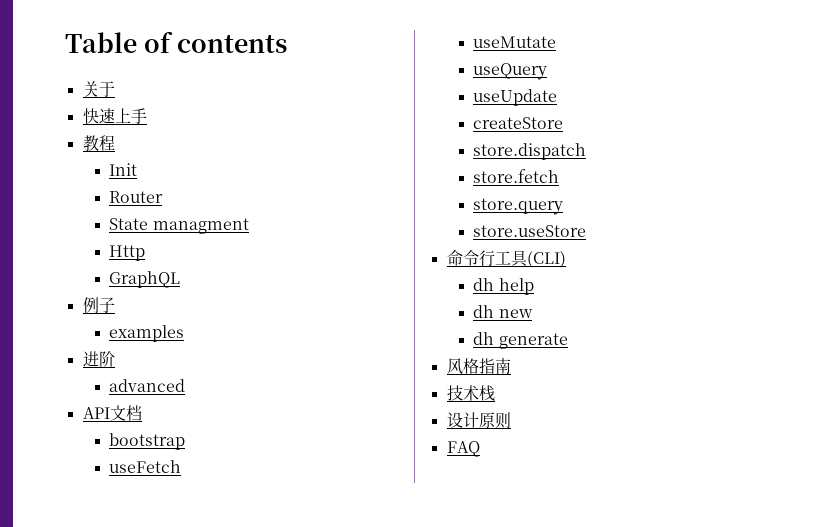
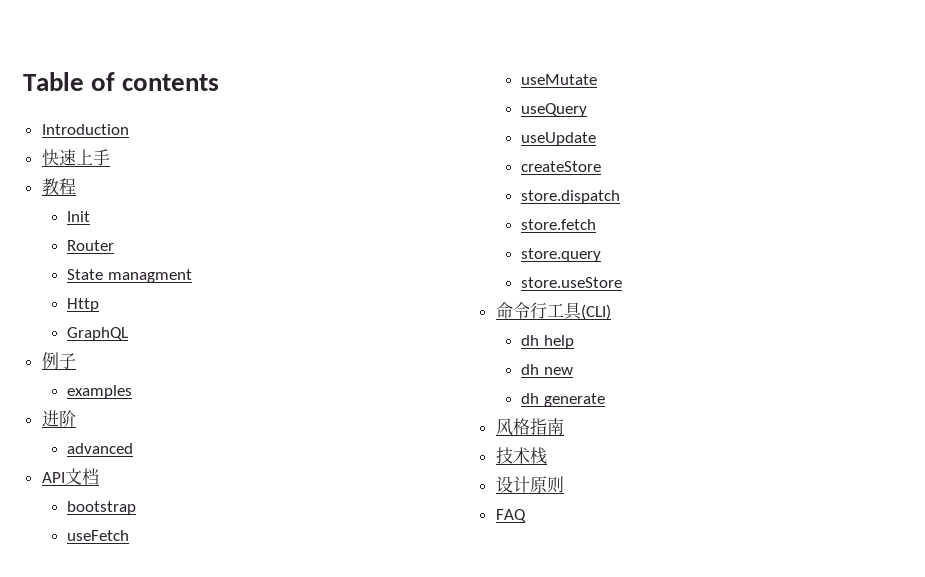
[82,81,115,97] 关于 -> [41,124,129,135] Introduction

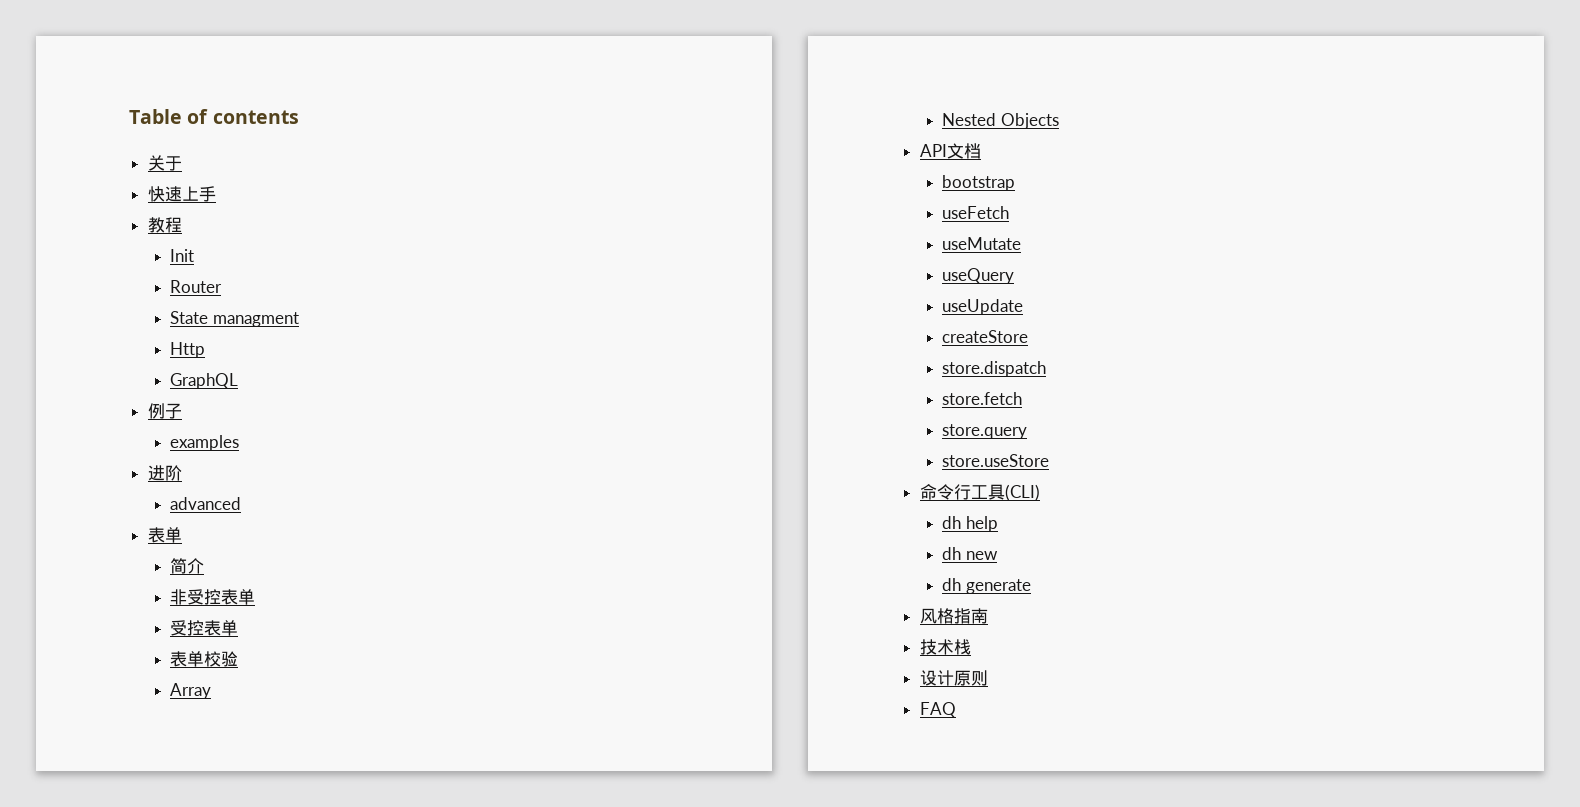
[41,124,129,135] Introduction -> [147,155,182,171] 关于
(134, 448) none -> [147,527,182,543] [170,558,205,574] [170,589,256,605] [170,620,239,636] [170,651,239,667] [170,683,212,699] [942,113,1059,129] // 表单 // 简介 // 非受控表单 // 受控表单 // 表单校验 // Array // Nested Objects

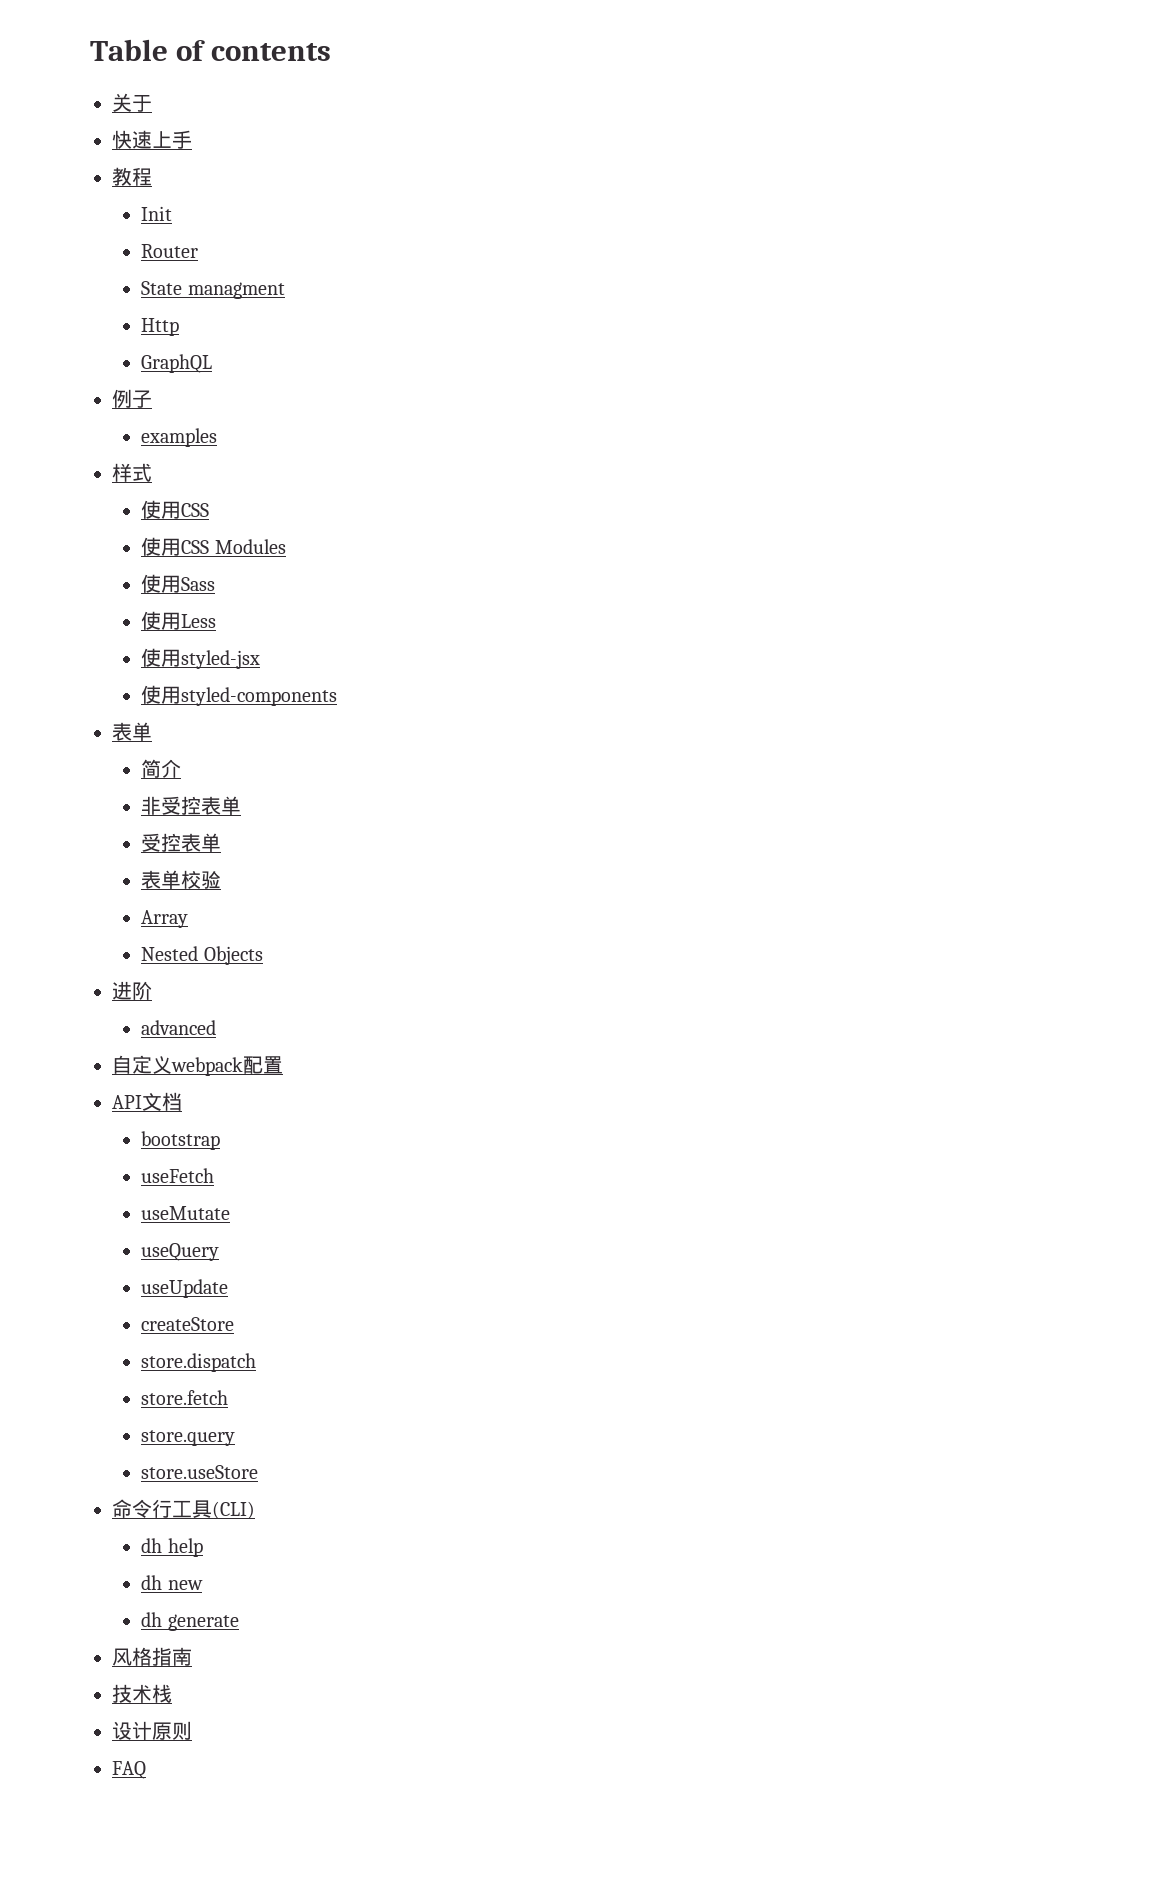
[147,465,182,481] [170,497,242,510] 进阶 // advanced -> [112,463,152,482] [141,500,210,519] [141,537,286,556] [141,574,216,593] [141,611,217,630] [141,648,261,669] [141,685,338,706] 样式 // 使用CSS // 使用CSS Modules // 使用Sass // 使用Less // 使用styled-jsx // 使用styled-components
(1059, 121) none -> [112,981,152,1000] [141,1020,217,1035] [112,1055,283,1076] // 进阶 // advanced // 自定义webpack配置

